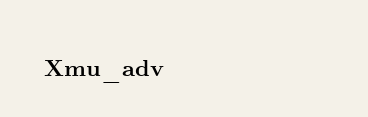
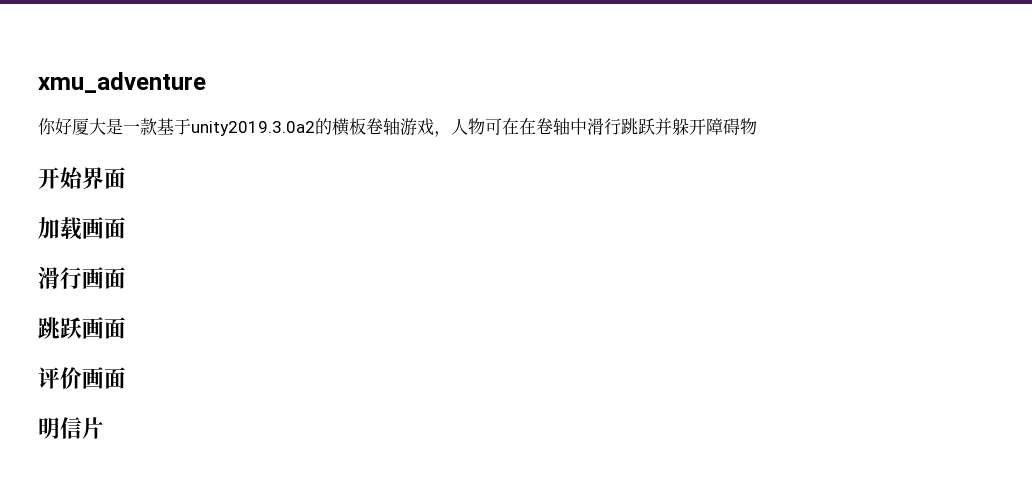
[44,60,164,83] Xmu_adv -> [38,72,206,93] [38,118,757,137] [38,167,126,189] [38,217,126,240] [38,267,126,289] [38,317,126,339] [38,367,126,389] [38,417,104,439] xmu_adventure // 你好厦大是一款基于unity2019.3.0a2的横板卷轴游戏，人物可在在卷轴中滑行跳跃并躲开障碍物 // 开始界面 // 加载画面 // 滑行画面 // 跳跃画面 // 评价画面 // 明信片

